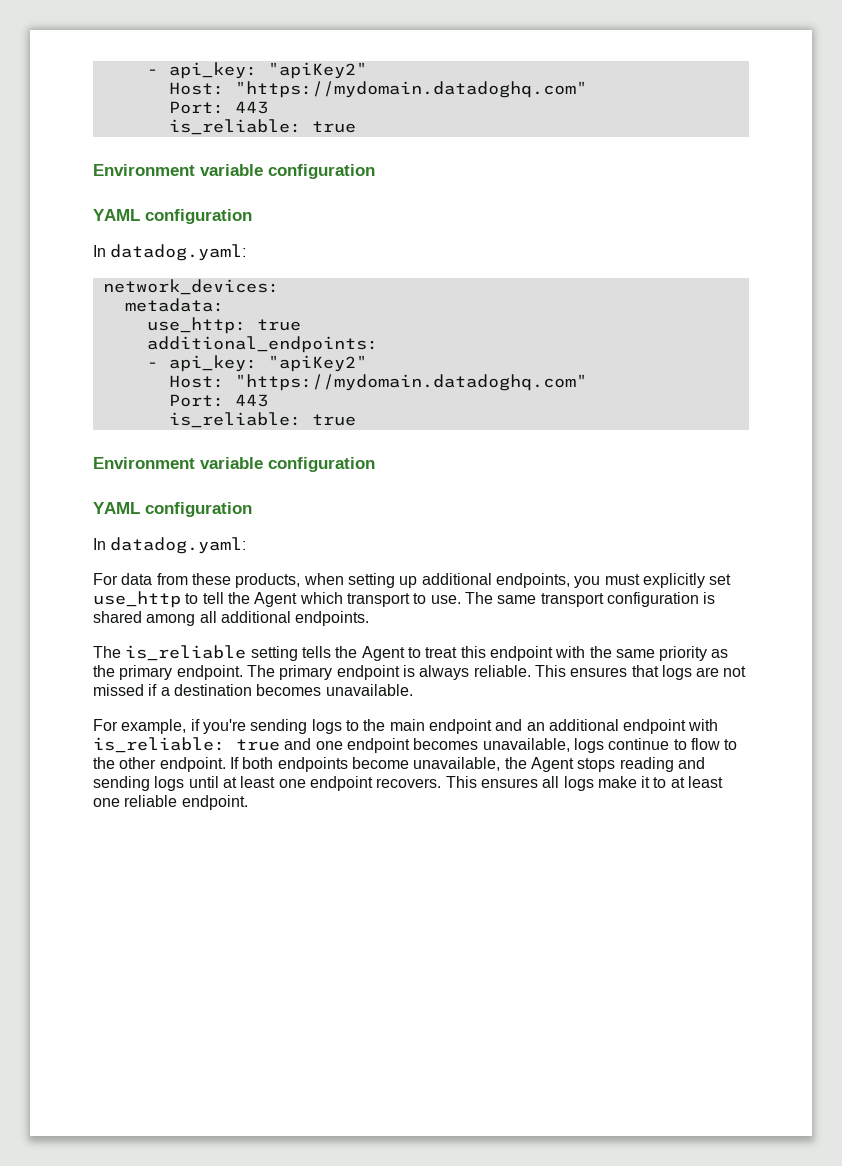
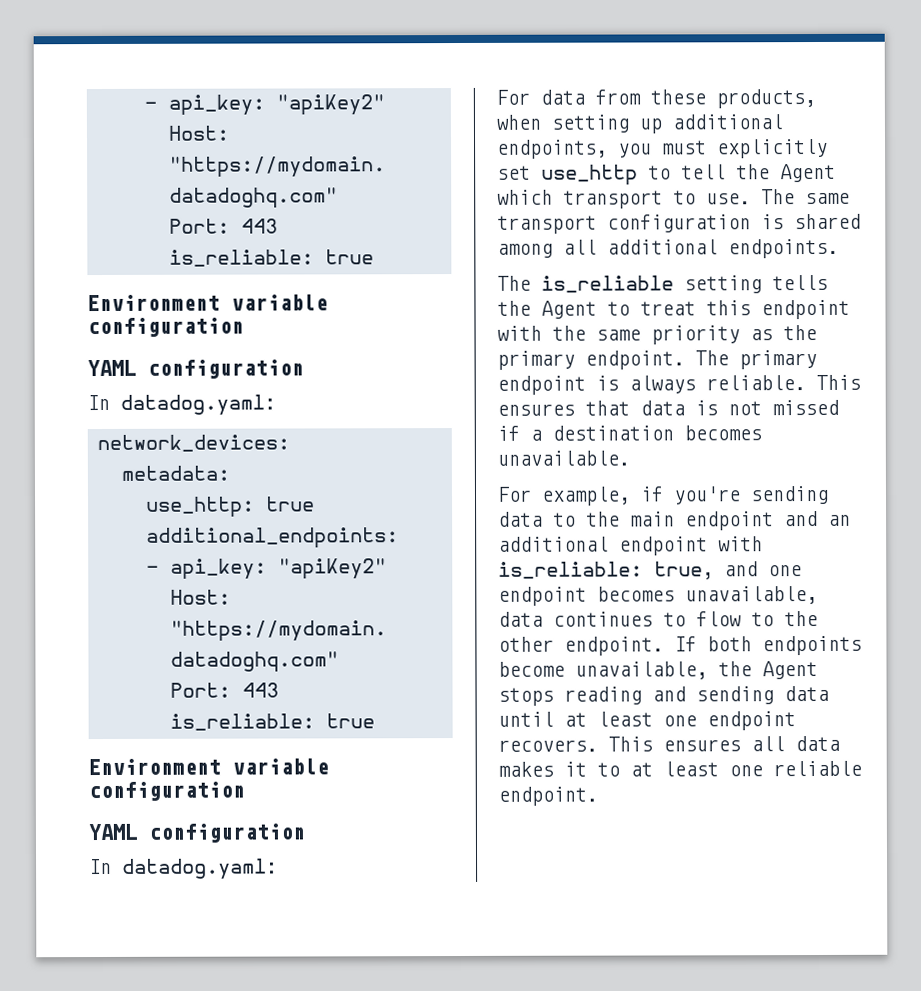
[661,665,720,680] logs are -> [640,400,718,416] data is
[311,719,342,734] logs -> [498,511,543,527] data
[236,739,280,751] true -> [654,561,714,580] true,
[573,738,670,753] logs continue -> [498,611,653,627] data continues
[154,776,185,791] logs -> [784,685,829,702] data
[563,776,637,791] logs make -> [795,735,840,752] [498,761,554,777] data makes

